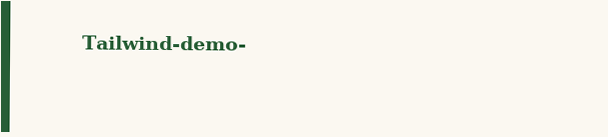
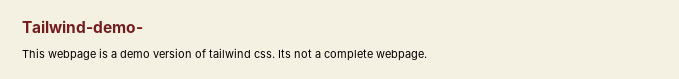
(247, 43) none -> [22,48,427,61] // This webpage is a demo version of tailwind css. Its not a complete webpage.

